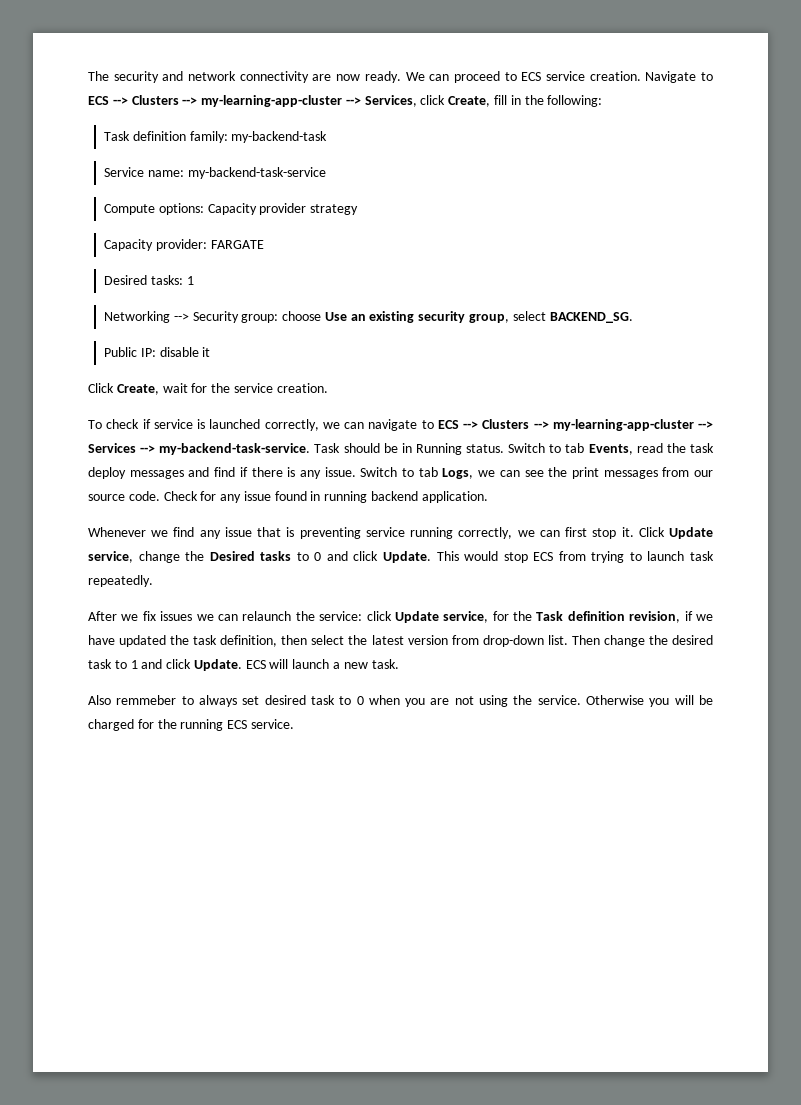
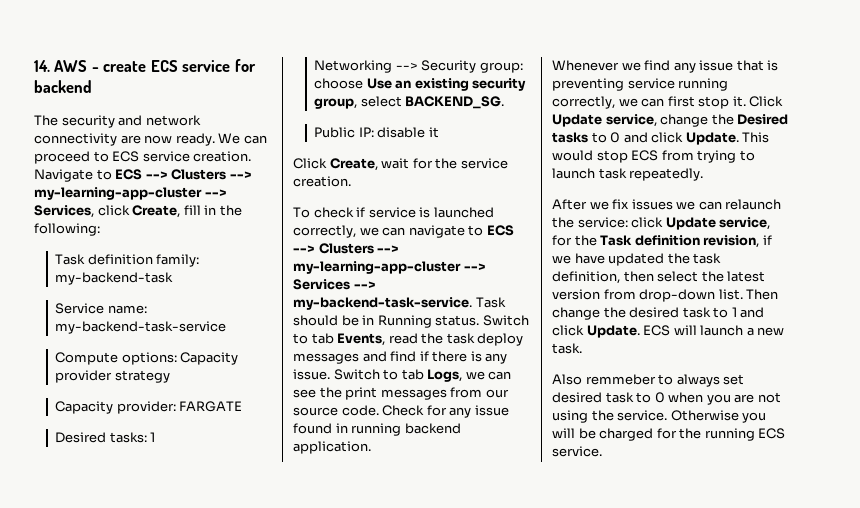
(88, 76) none -> [34,59,256,72] [34,80,92,93] 14. AWS - create ECS service for backend //

